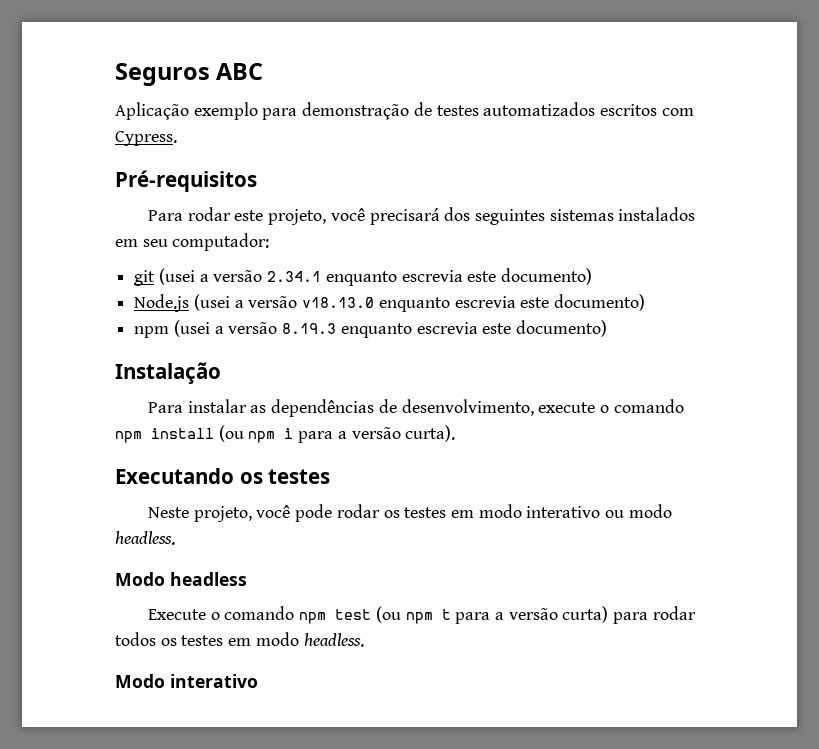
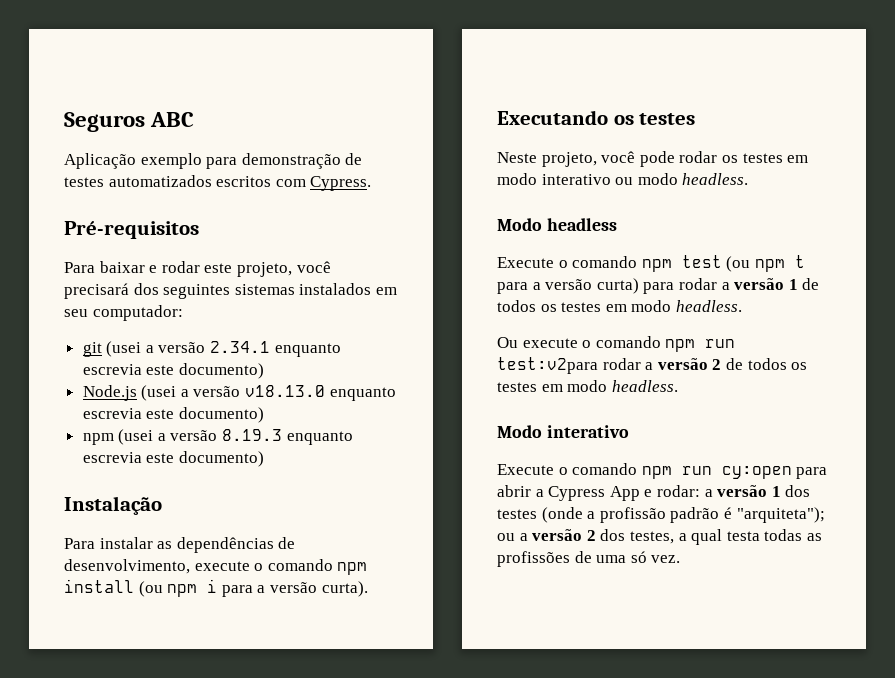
(183, 215) none -> [99,261,158,273] baixar e
(696, 613) none -> [721,278,820,290] [497,300,742,312] [497,336,736,352] [497,357,743,374] a versão 1 de todos os testes em modo headless. // Ou execute o comando npm run test:v2para rodar a versão 2 de
(258, 681) none -> [497,463,828,479] [497,485,811,501] [497,507,825,523] [497,529,822,545] [497,551,681,567] // Execute o comando npm run cy:open para abrir a Cypress App e rodar: a versão 1 dos testes (onde a profissão padrão é "arquiteta"); ou a versão 2 dos testes, a qual testa todas as profissões de uma só vez.

